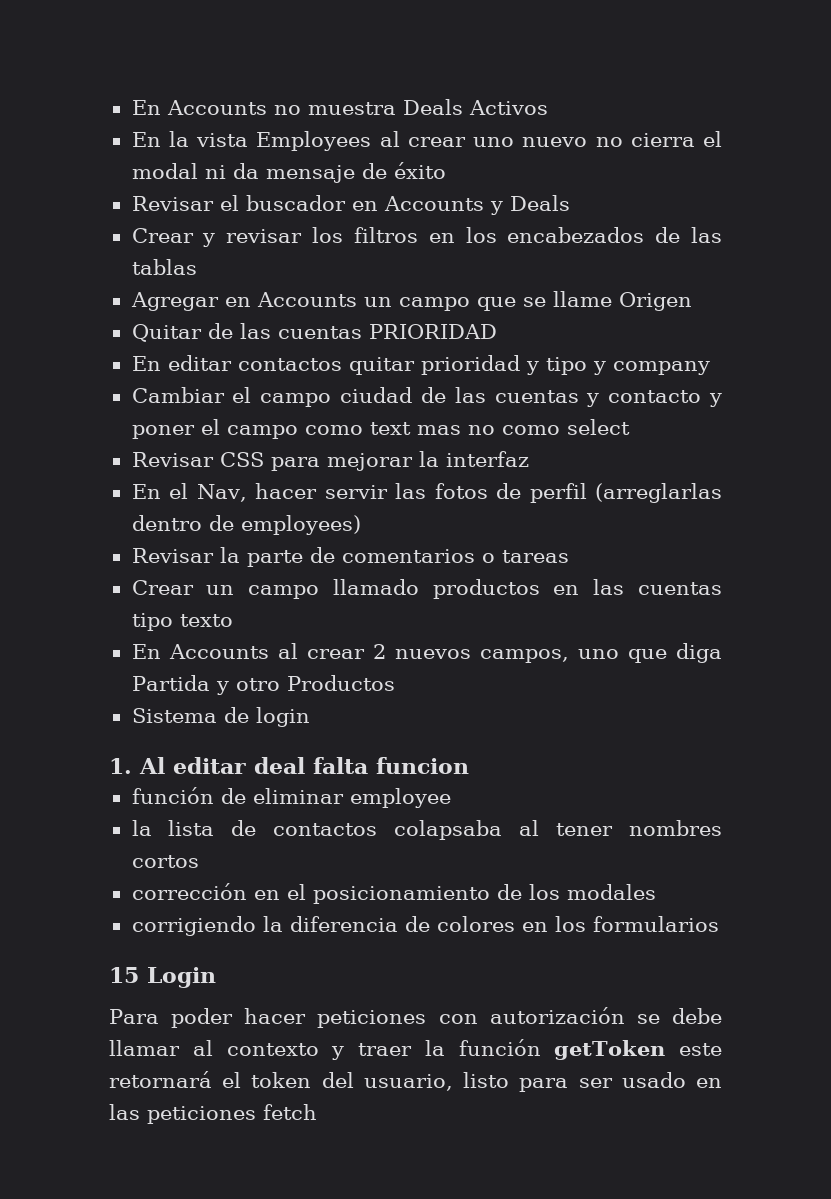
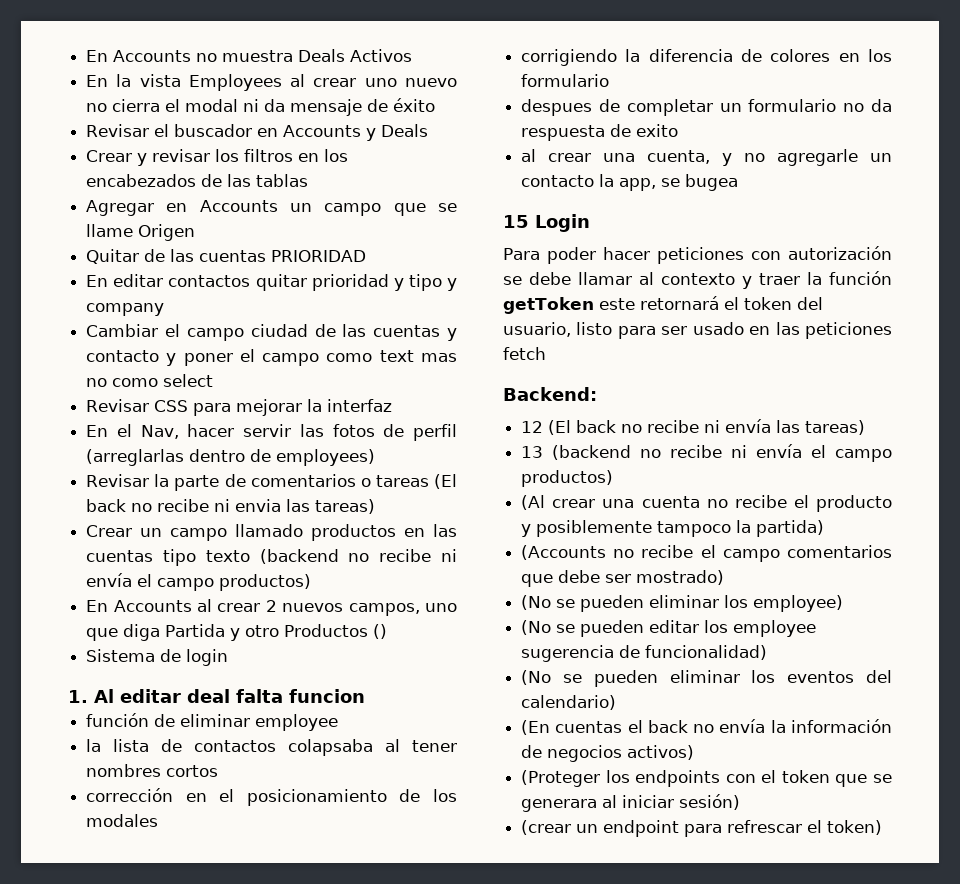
(569, 556) none -> [434,474,457,489] [86,499,376,514] (El back no recibe ni envia las tareas)
(233, 620) none -> [259,549,458,564] [86,573,312,591] (backend no recibe ni envía el campo productos)
(395, 683) none -> [373,624,388,639] ()
[592,916,719,932] formularios -> [521,74,610,87] [521,99,892,116] [521,124,679,141] [521,149,892,166] [521,174,739,191] formulario // despues de completar un formulario no da respuesta de exito // al crear una cuenta, y no agregarle un contacto la app, se bugea
(317, 1112) none -> [503,387,597,401] [521,419,866,435] [521,444,892,462] [521,470,614,487] [521,495,892,512] [521,520,825,537] [521,545,892,562] [521,570,725,587] [521,595,844,612] [521,620,817,637] [521,645,768,662] [521,670,892,687] [521,695,617,710] [521,719,892,735] [521,745,695,762] [521,770,892,787] [521,794,741,812] [521,820,883,837] // Backend: // 12 (El back no recibe ni envía las tareas) // 13 (backend no recibe ni envía el campo productos) // (Al crear una cuenta no recibe el producto y posiblemente tampoco la partida) // (Accounts no recibe el campo comentarios que debe ser mostrado) // (No se pueden eliminar los employee) // (No se pueden editar los employee sugerencia de funcionalidad) // (No se pueden eliminar los eventos del calendario) // (En cuentas el back no envía la información de negocios activos) // (Proteger los endpoints con el token que se generara al iniciar sesión) // (crear un endpoint para refrescar el token)

